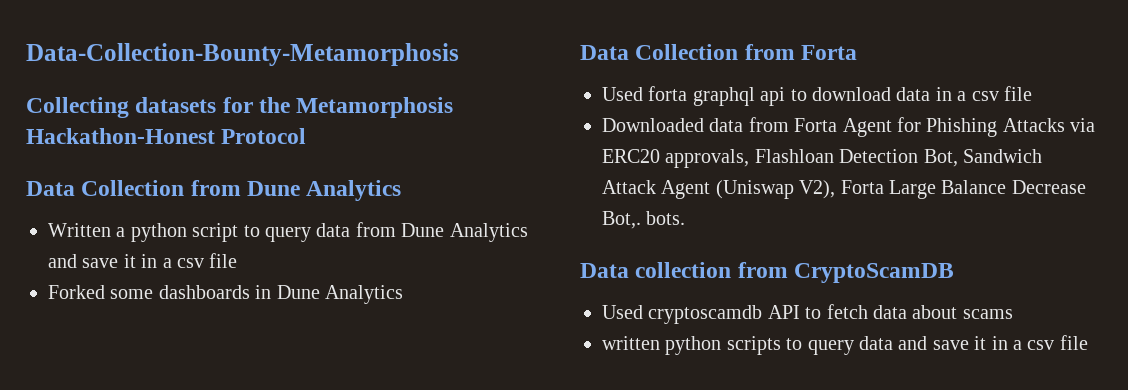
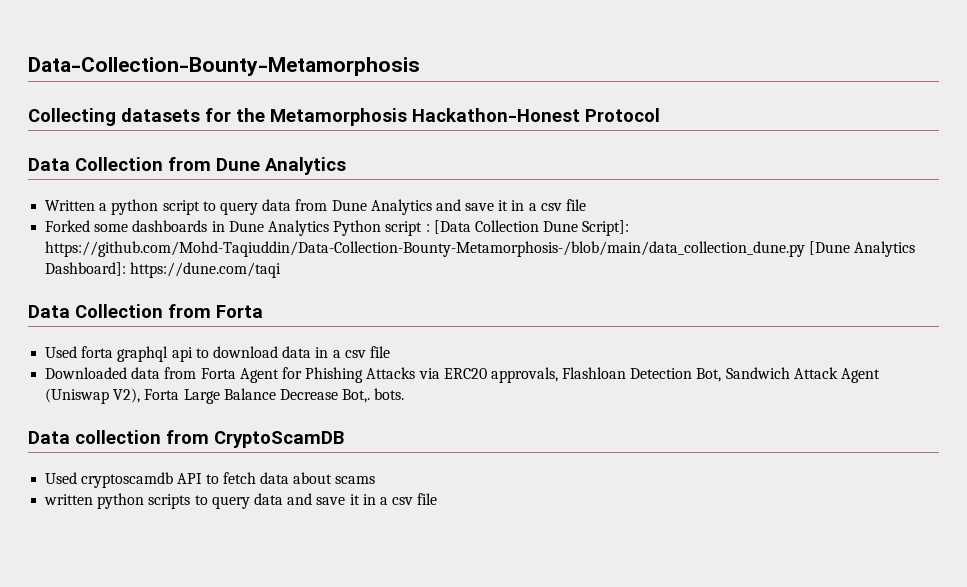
(403, 294) none -> [333,220,630,236] [45,241,916,257] [45,262,282,278] Python script : [Data Collection Dune Script]: https://github.com/Mohd-Taqiuddin/Data-Collection-Bounty-Metamorphosis-/blob/main/data_collection_dune.py [Dune Analytics Dashboard]: https://dune.com/taqi

